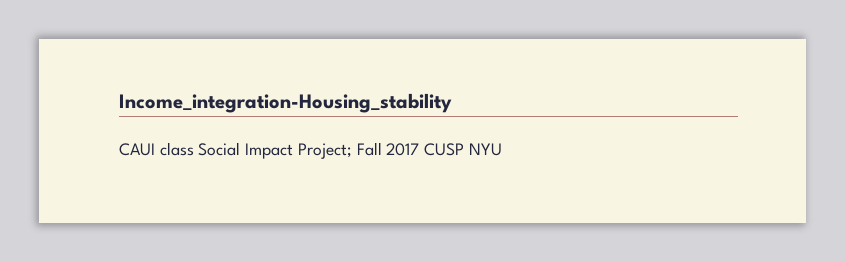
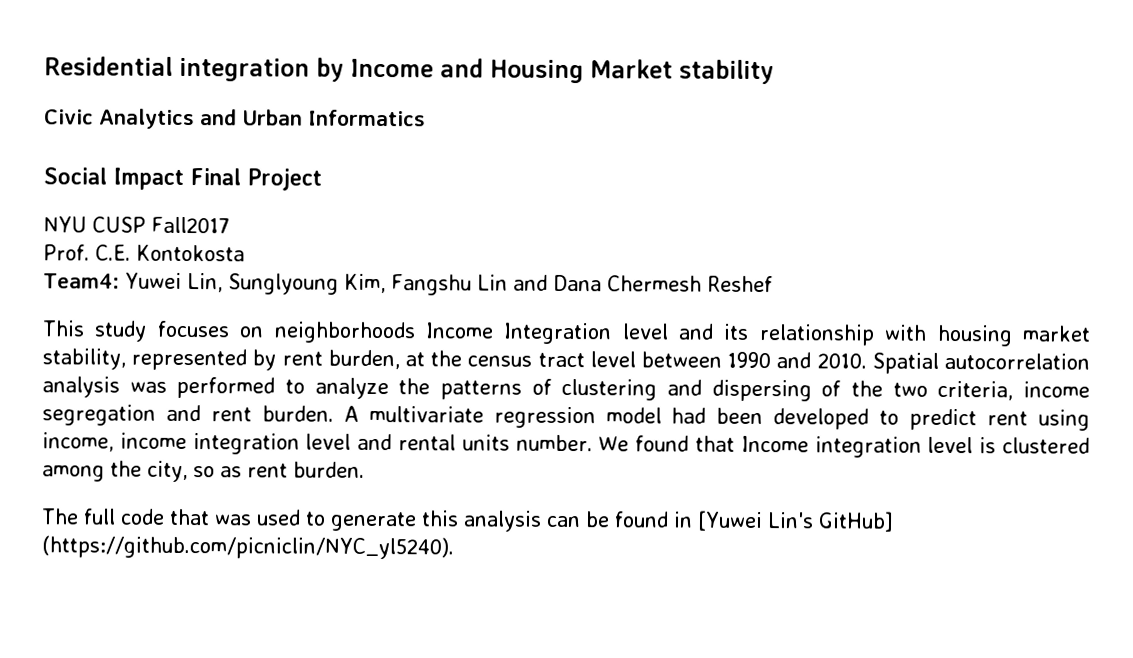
[119,93,452,113] [119,142,502,159] Income_integration-Housing_stability // CAUI class Social Impact Project; Fall 2017 CUSP NYU -> [44,56,774,85] [44,108,426,130] [43,167,322,191] [43,216,230,234] [43,244,245,262] [43,272,773,296] [42,320,1091,347] [42,348,1091,374] [42,376,1090,402] [42,404,1091,431] [42,432,1091,458] [42,460,365,483] [41,508,894,532] [41,535,454,560] Residential integration by Income and Housing Market stability // Civic Analytics and Urban Informatics // Social Impact Final Project // NYU CUSP Fall2017 // Prof. C.E. Kontokosta // Team4: Yuwei Lin, Sunglyoung Kim, Fangshu Lin and Dana Chermesh Reshef // This study focuses on neighborhoods Income Integration level and its relationship with housing market stability, represented by rent burden, at the census tract level between 1990 and 2010. Spatial autocorrelation analysis was performed to analyze the patterns of clustering and dispersing of the two criteria, income segregation and rent burden. A multivariate regression model had been developed to predict rent using income, income integration level and rental units number. We found that Income integration level is clustered among the city, so as rent burden. // The full code that was used to generate this analysis can be found in [Yuwei Lin's GitHub] (https://github.com/picniclin/NYC_yl5240).

